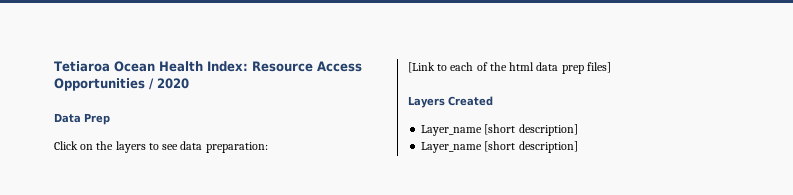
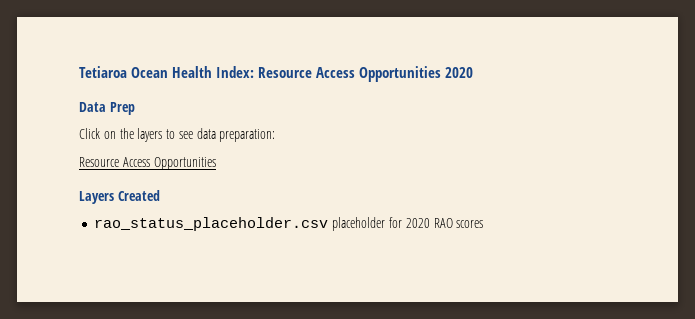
[149,78,154,90] / -> (441, 74) none
[408,62,611,74] [408,96,493,108] [421,124,578,136] [421,141,578,153] [Link to each of the html data prep files] // Layers Created // Layer_name [short description] // Layer_name [short description] -> [79,157,216,170] [79,190,160,204] [94,217,484,231] Resource Access Opportunities // Layers Created // rao_status_placeholder.csv placeholder for 2020 RAO scores

